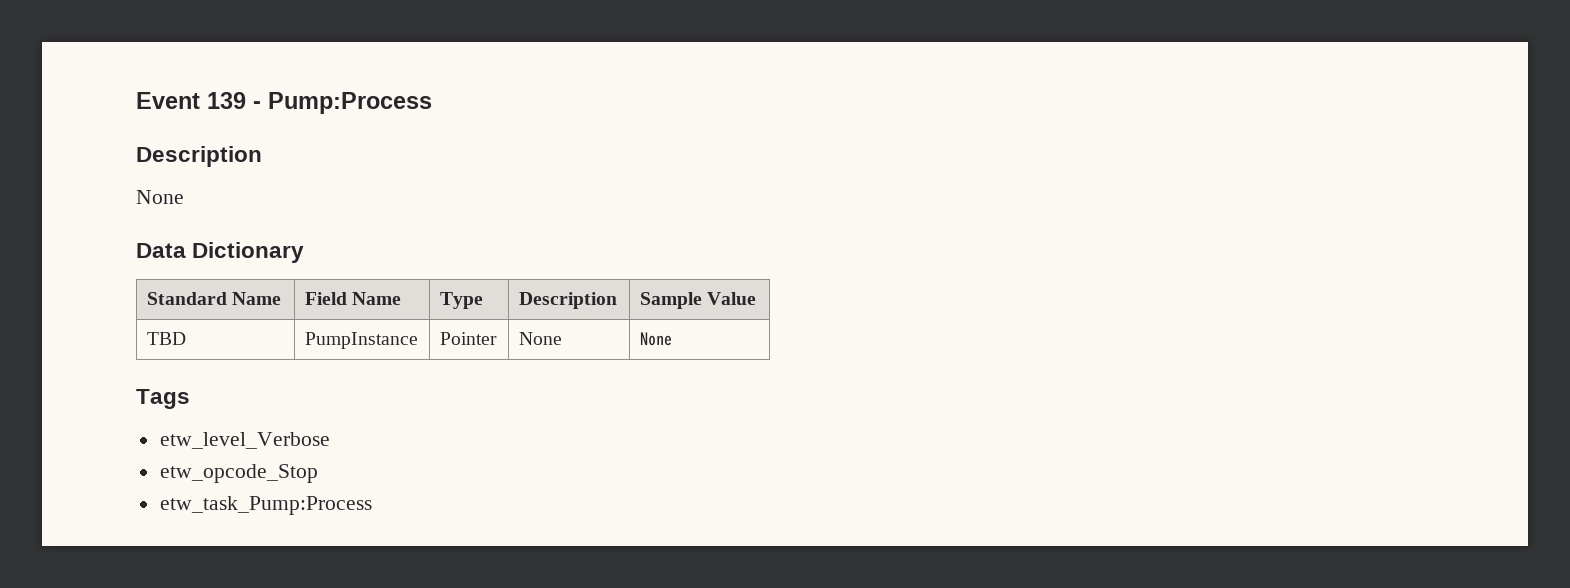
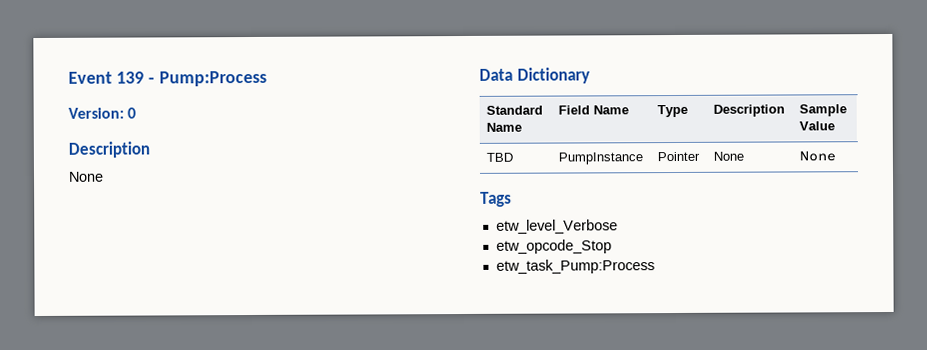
(432, 103) none -> [68,107,137,119] // Version: 0

